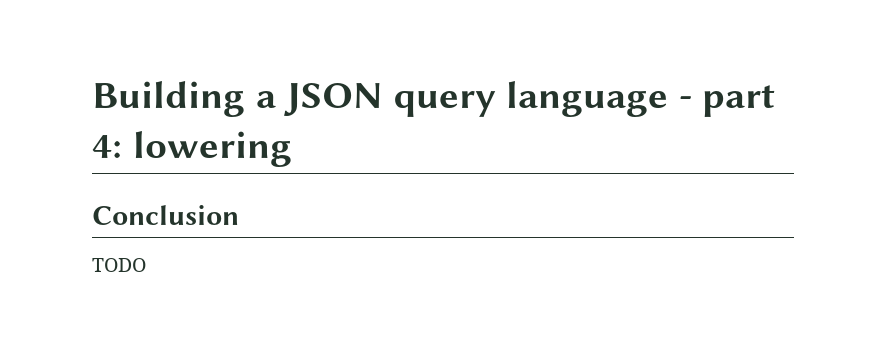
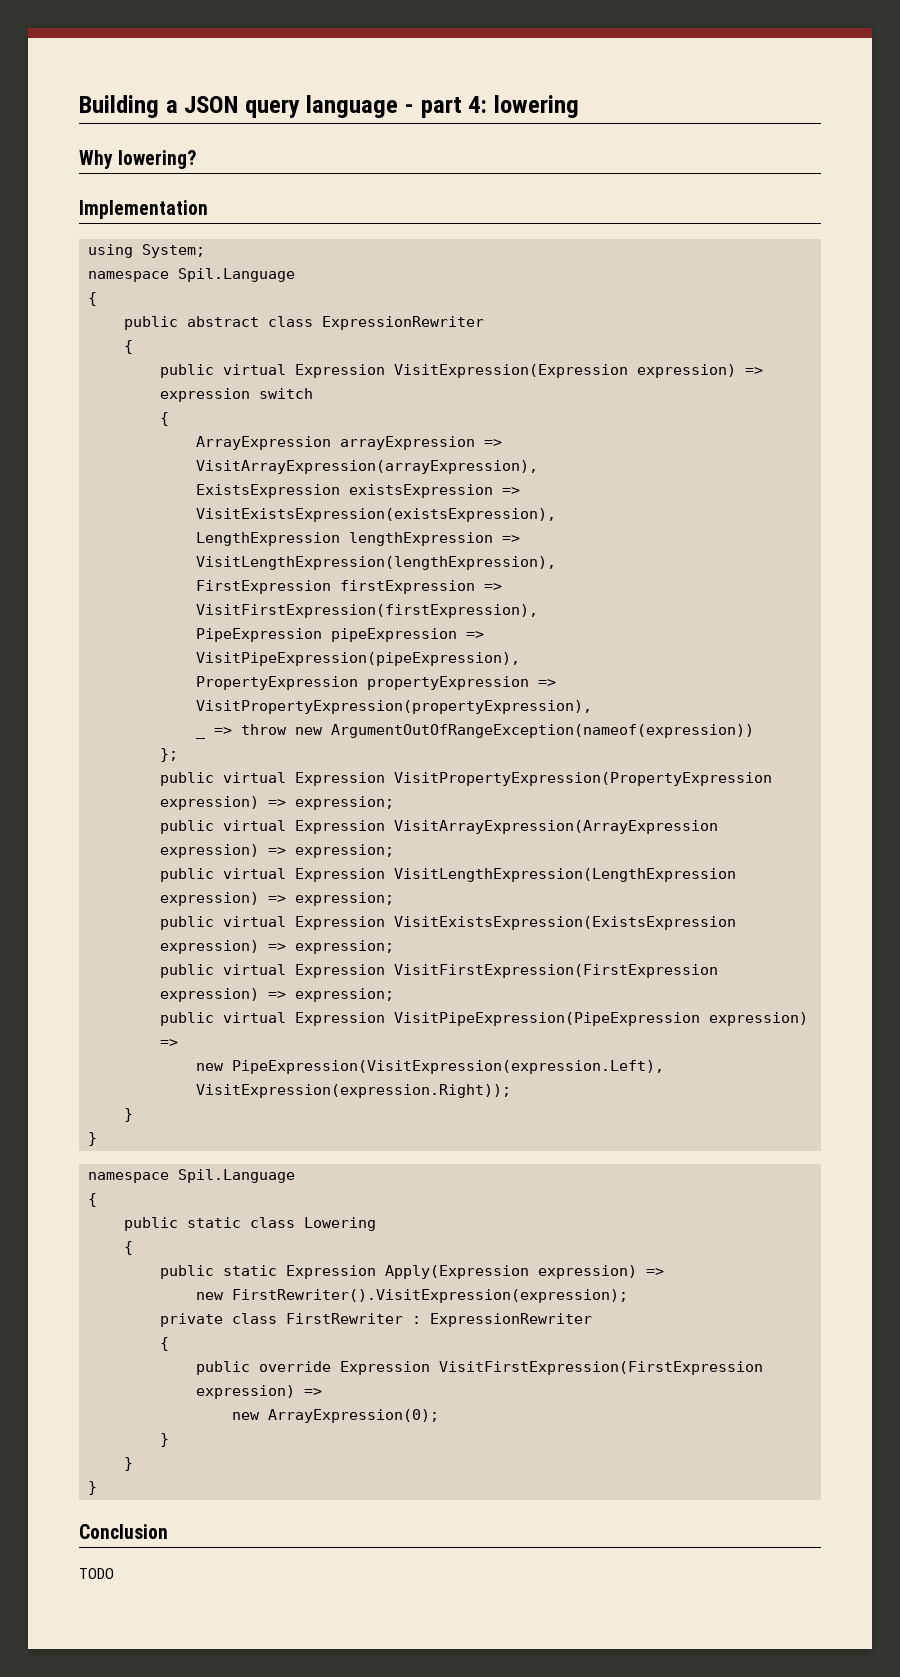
(292, 149) none -> [79,150,197,169] [79,200,208,219] [88,244,206,258] [88,268,296,282] [88,292,98,306] [124,316,485,330] [124,340,134,354] [160,364,764,378] [160,388,314,402] [160,412,170,426] [196,436,503,450] [196,460,539,474] [196,484,521,498] [196,508,557,522] [196,532,521,546] [196,556,557,570] [196,580,503,594] [196,604,539,618] [196,628,485,642] [196,652,521,666] [196,676,557,690] [196,700,593,714] [196,735,207,739] [214,724,755,738] [160,748,179,762] [160,772,773,786] [160,796,395,810] [160,820,719,834] [160,844,395,858] [160,868,737,882] [160,892,395,906] [160,916,737,930] [160,940,395,954] [160,964,719,978] [160,988,395,1002] [160,1012,809,1026] [160,1039,179,1047] [196,1060,665,1074] [196,1084,512,1098] [124,1108,134,1122] [88,1132,98,1146] [88,1169,296,1183] [88,1193,98,1207] [124,1217,377,1231] [124,1241,134,1255] [160,1265,665,1279] [196,1289,629,1303] [160,1313,593,1327] [160,1337,170,1351] [196,1361,764,1375] [196,1385,323,1399] [232,1409,440,1423] [160,1433,170,1447] [124,1457,134,1471] [88,1481,98,1495] // Why lowering? // Implementation // using System; // namespace Spil.Language // { // public abstract class ExpressionRewriter // { // public virtual Expression VisitExpression(Expression expression) => expression switch // { // ArrayExpression arrayExpression => VisitArrayExpression(arrayExpression), // ExistsExpression existsExpression => VisitExistsExpression(existsExpression), // LengthExpression lengthExpression => VisitLengthExpression(lengthExpression), // FirstExpression firstExpression => VisitFirstExpression(firstExpression), // PipeExpression pipeExpression => VisitPipeExpression(pipeExpression), // PropertyExpression propertyExpression => VisitPropertyExpression(propertyExpression), // _ => throw new ArgumentOutOfRangeException(nameof(expression)) // }; // public virtual Expression VisitPropertyExpression(PropertyExpression expression) => expression; // public virtual Expression VisitArrayExpression(ArrayExpression expression) => expression; // public virtual Expression VisitLengthExpression(LengthExpression expression) => expression; // public virtual Expression VisitExistsExpression(ExistsExpression expression) => expression; // public virtual Expression VisitFirstExpression(FirstExpression expression) => expression; // public virtual Expression VisitPipeExpression(PipeExpression expression) => // new PipeExpression(VisitExpression(expression.Left), VisitExpression(expression.Right)); // } // } // namespace Spil.Language // { // public static class Lowering // { // public static Expression Apply(Expression expression) => // new FirstRewriter().VisitExpression(expression); // private class FirstRewriter : ExpressionRewriter // { // public override Expression VisitFirstExpression(FirstExpression expression) => // new ArrayExpression(0); // } // } // }

